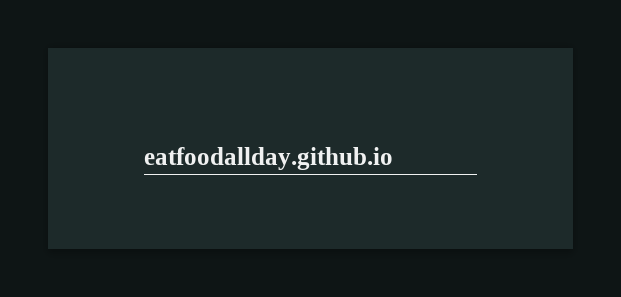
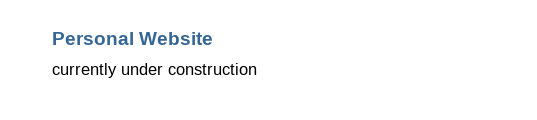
[144,147,393,170] eatfoodallday.github.io -> [52,32,214,45] [52,63,257,78] Personal Website // currently under construction

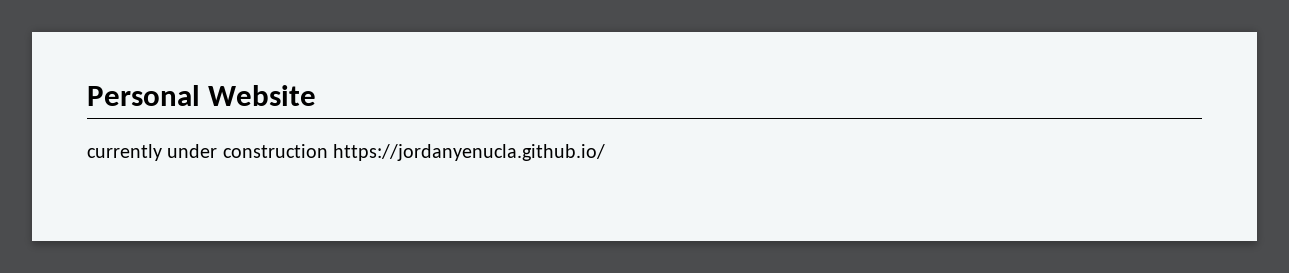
(257, 69) none -> [333,144,606,161] https://jordanyenucla.github.io/

